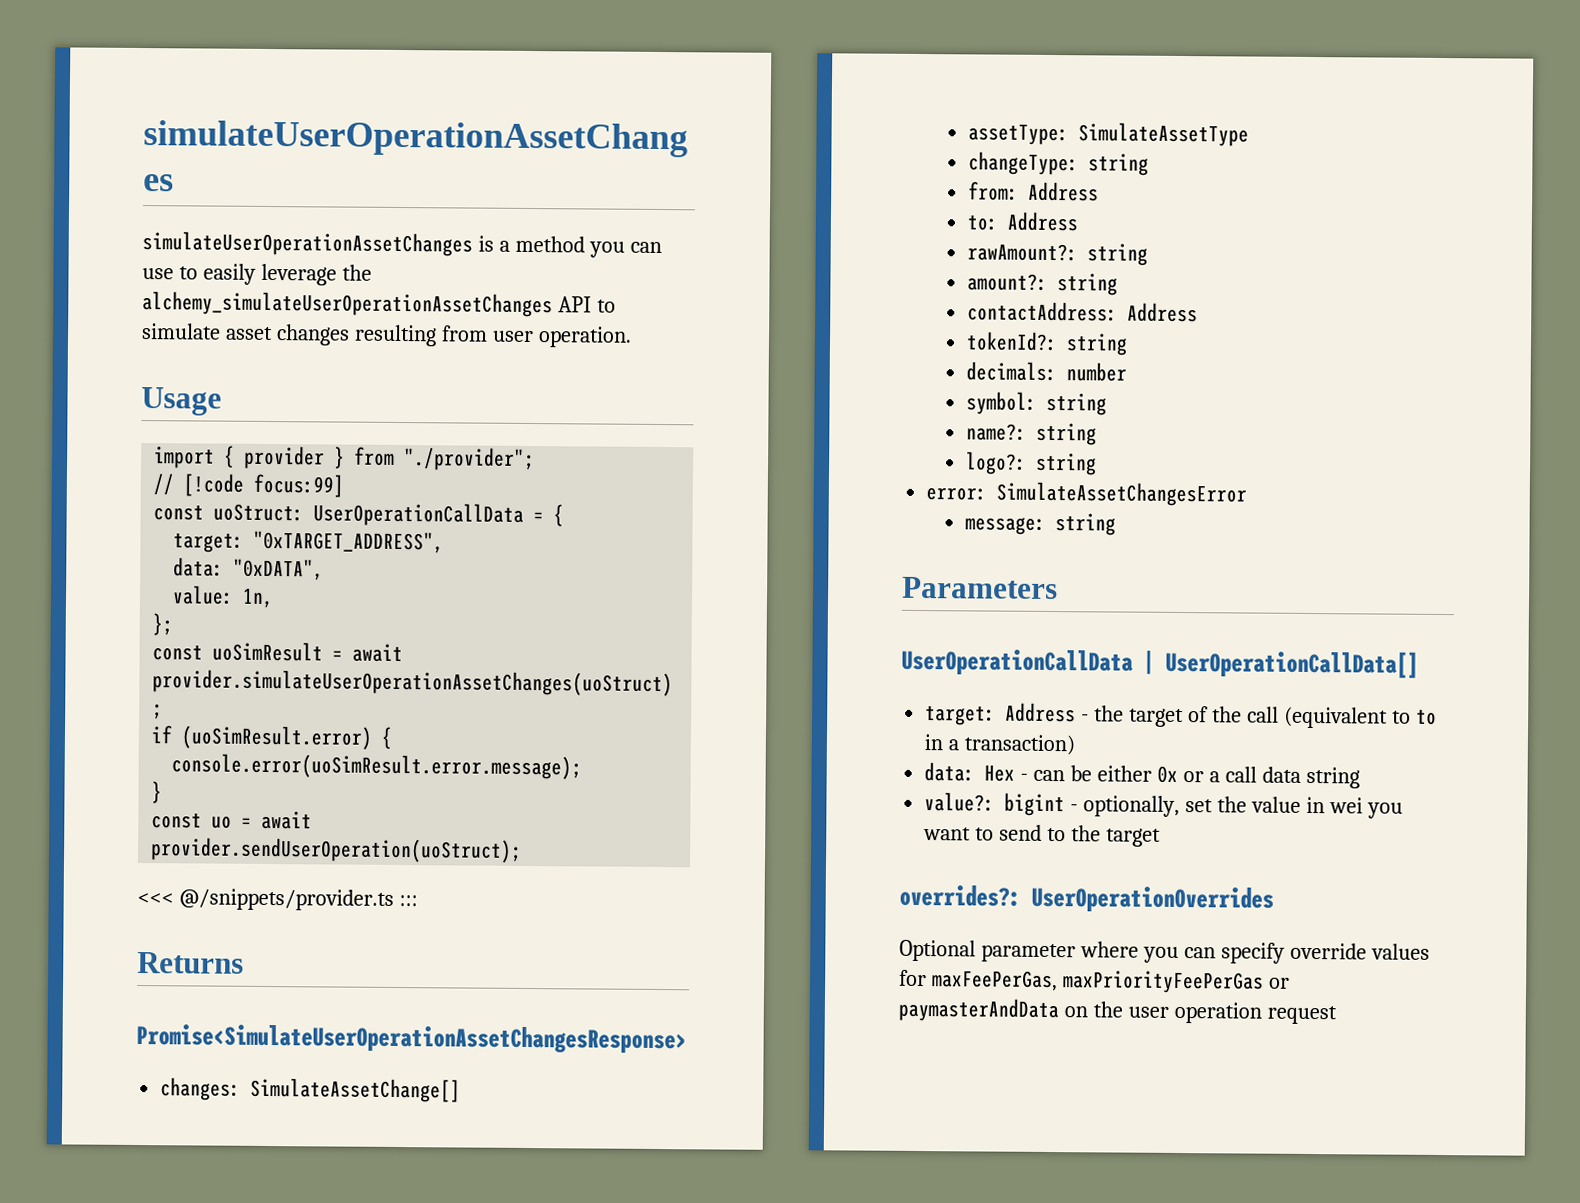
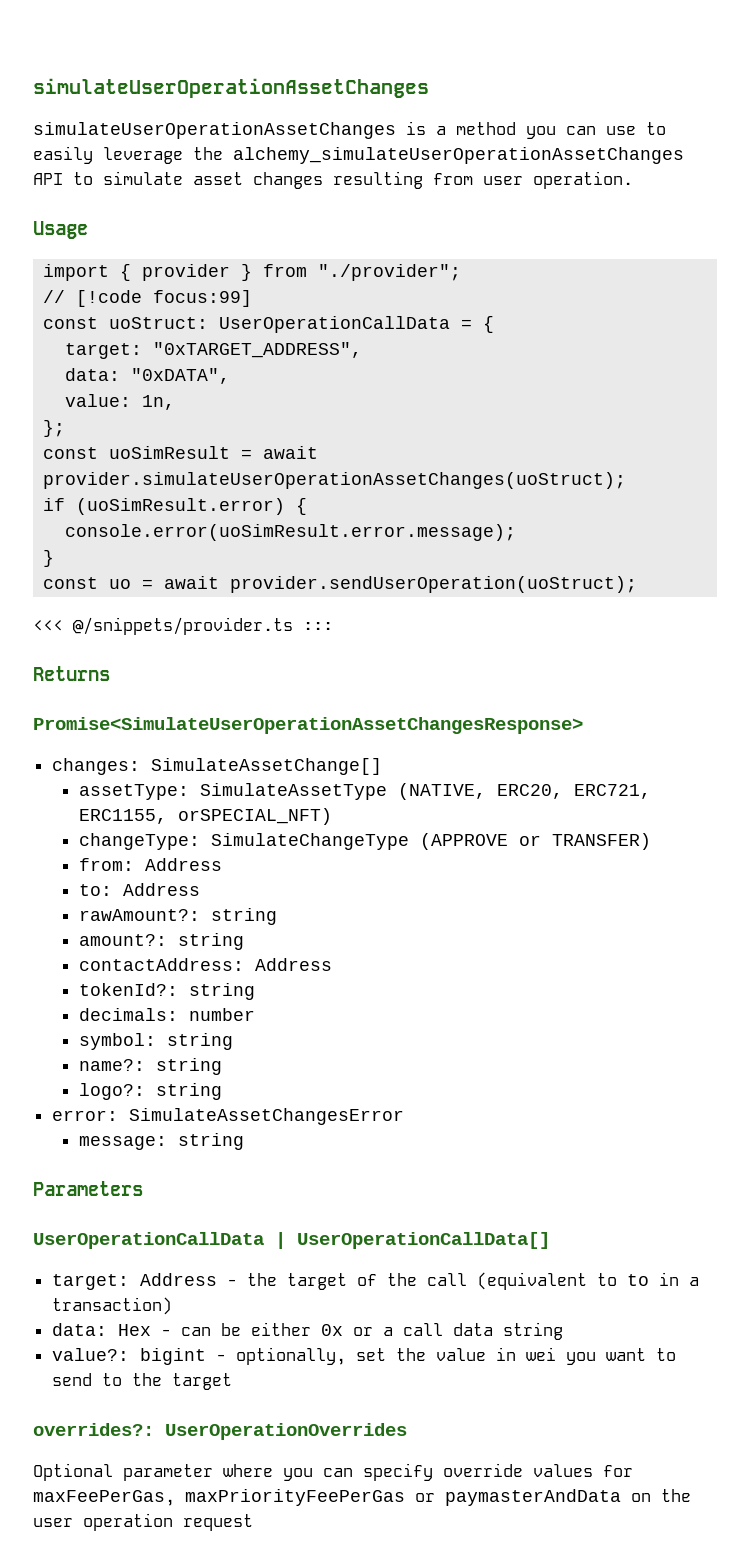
[968,151,1150,176] // changeType: string -> [397,783,651,800] [78,808,332,825] [78,833,651,850] (NATIVE, ERC20, ERC721, ERC1155, orSPECIAL_NFT) // changeType: SimulateChangeType (APPROVE or TRANSFER)

